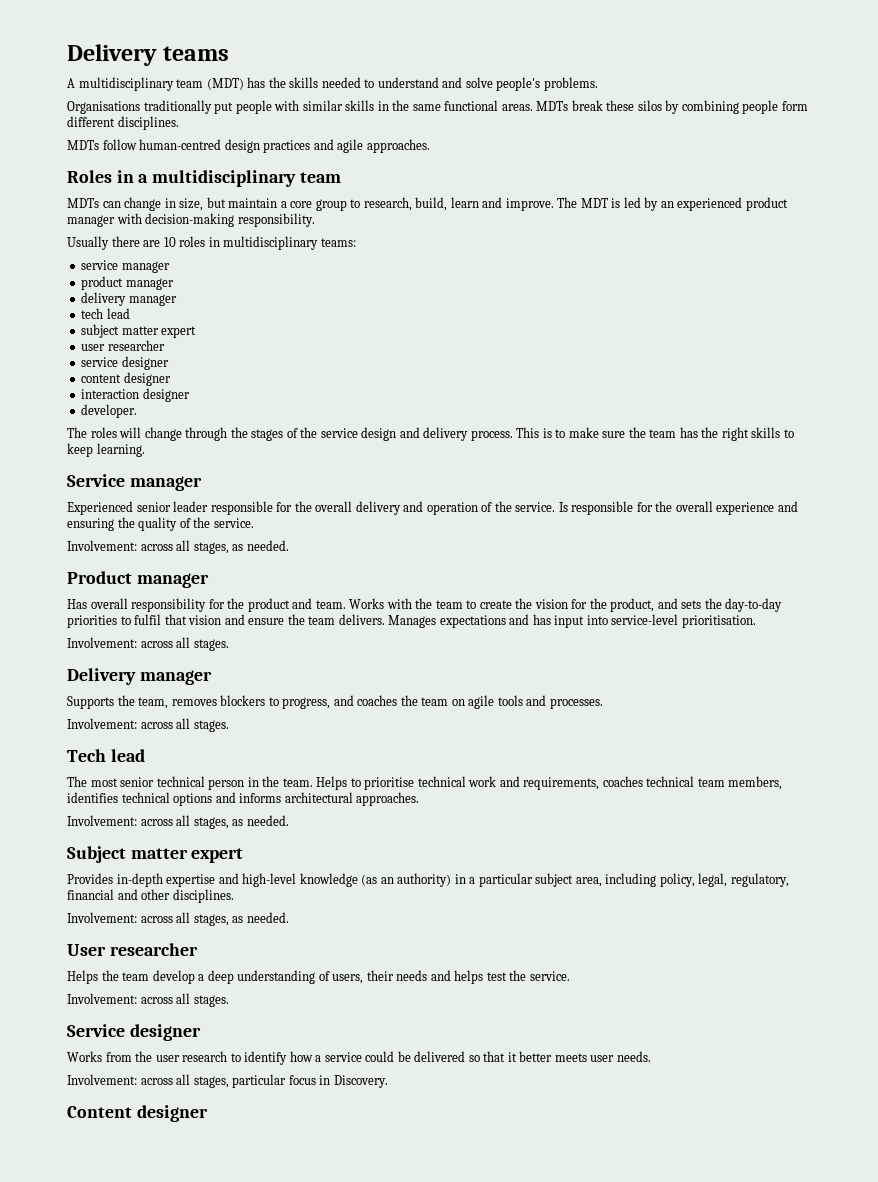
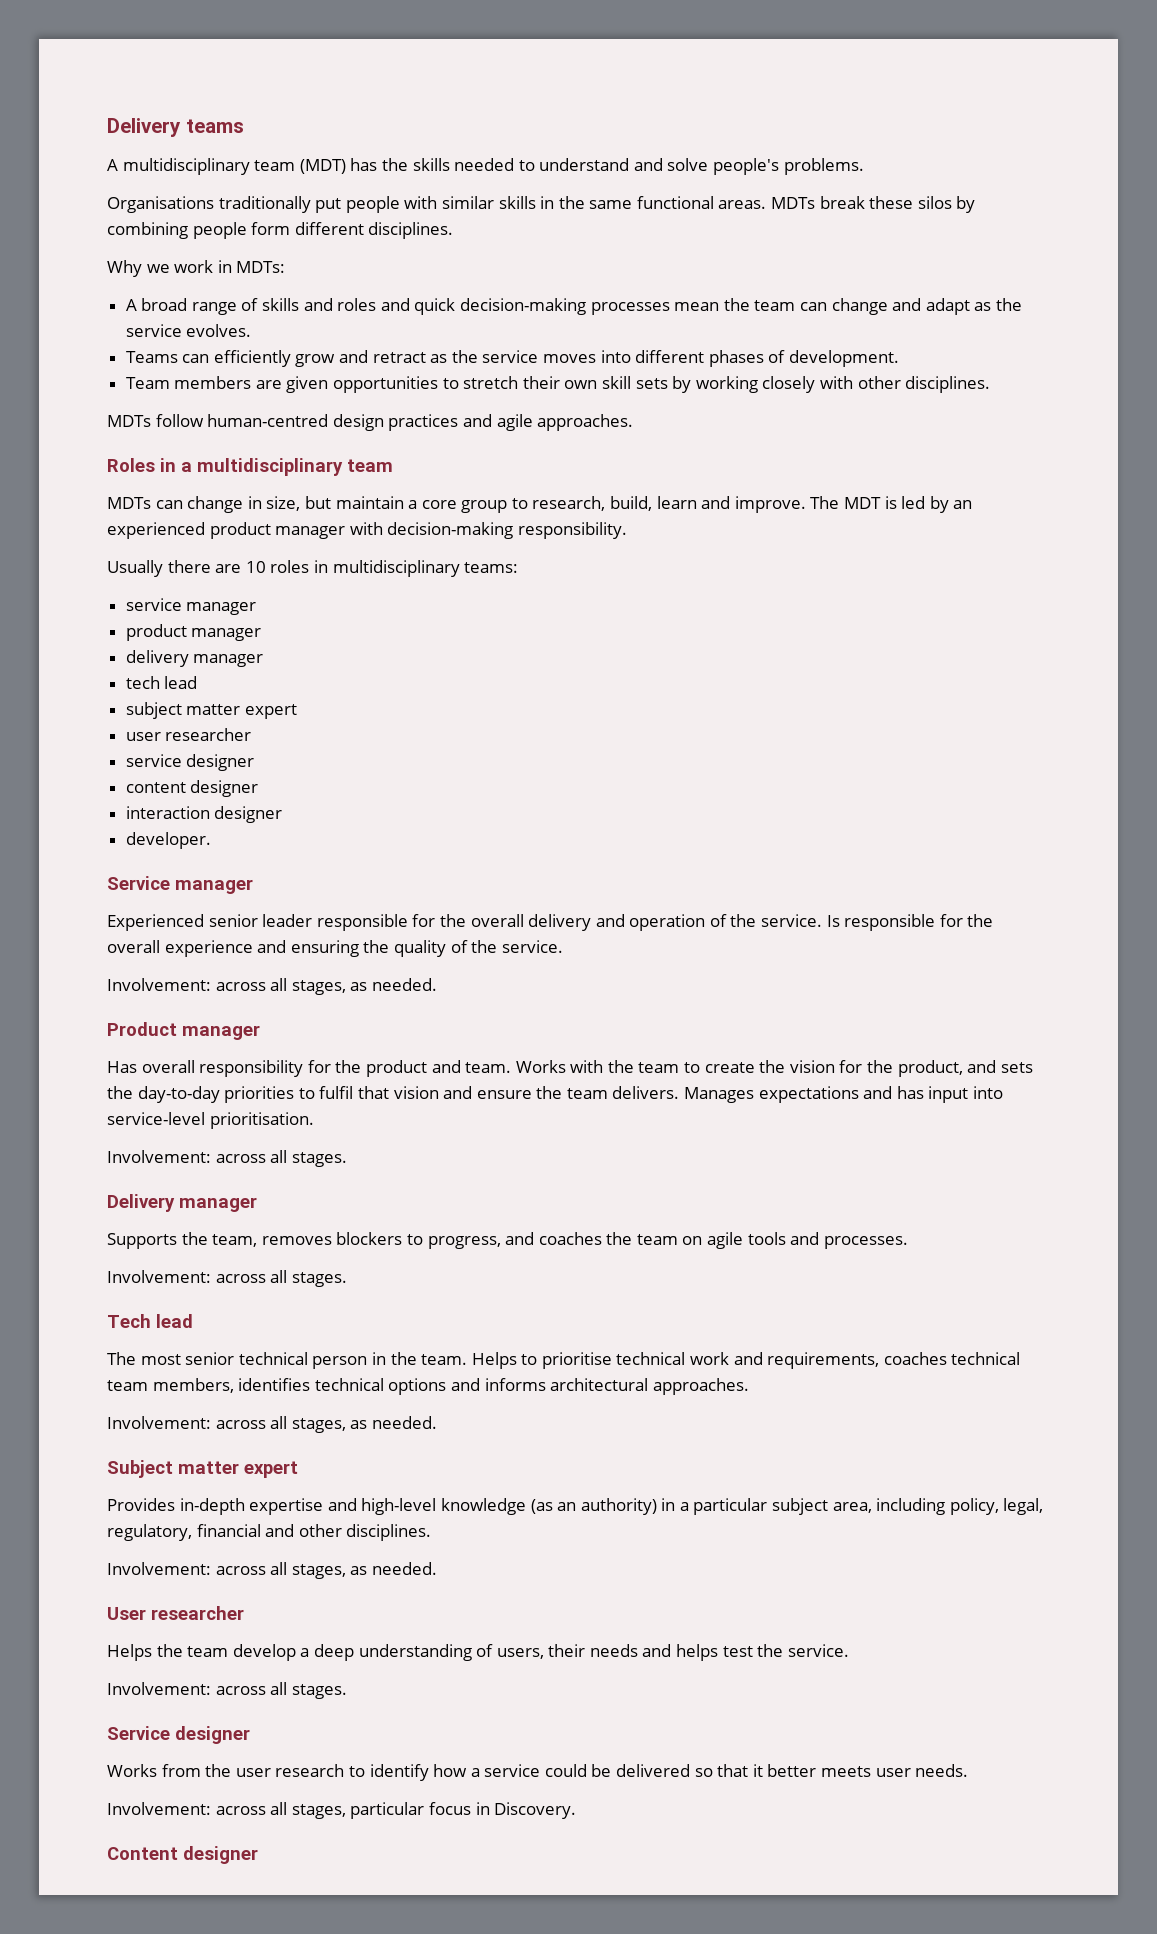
(179, 123) none -> [107,260,286,277] [125,298,1022,315] [125,324,252,337] [125,350,899,367] [125,376,991,393] // Why we work in MDTs: // A broad range of skills and roles and quick decision-making processes mean the team can change and adapt as the service evolves. // Teams can efficiently grow and retract as the service moves into different phases of development. // Team members are given opportunities to stretch their own skill sets by working closely with other disciplines.
[67,427,794,441] [67,443,145,457] // The roles will change through the stages of the service design and delivery process. This is to make sure the team has the right skills to keep learning. -> (211, 840) none

